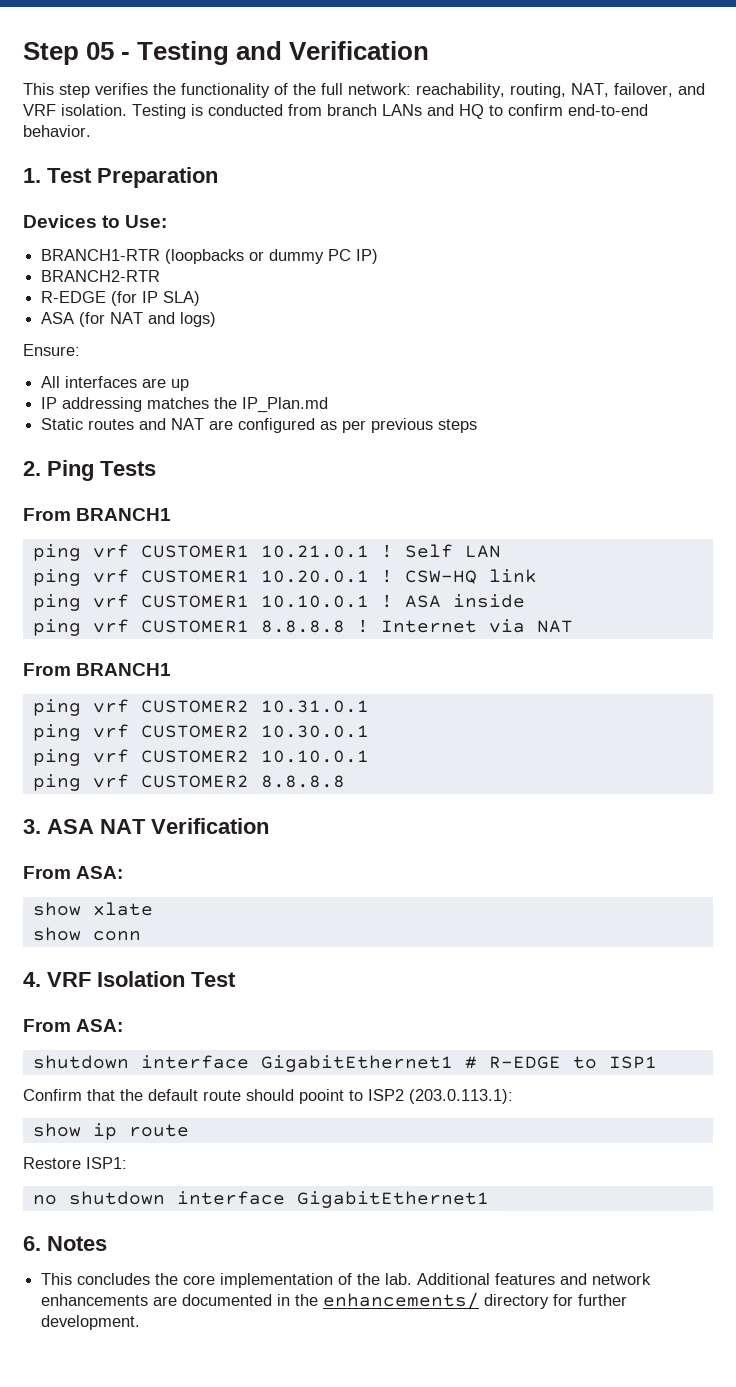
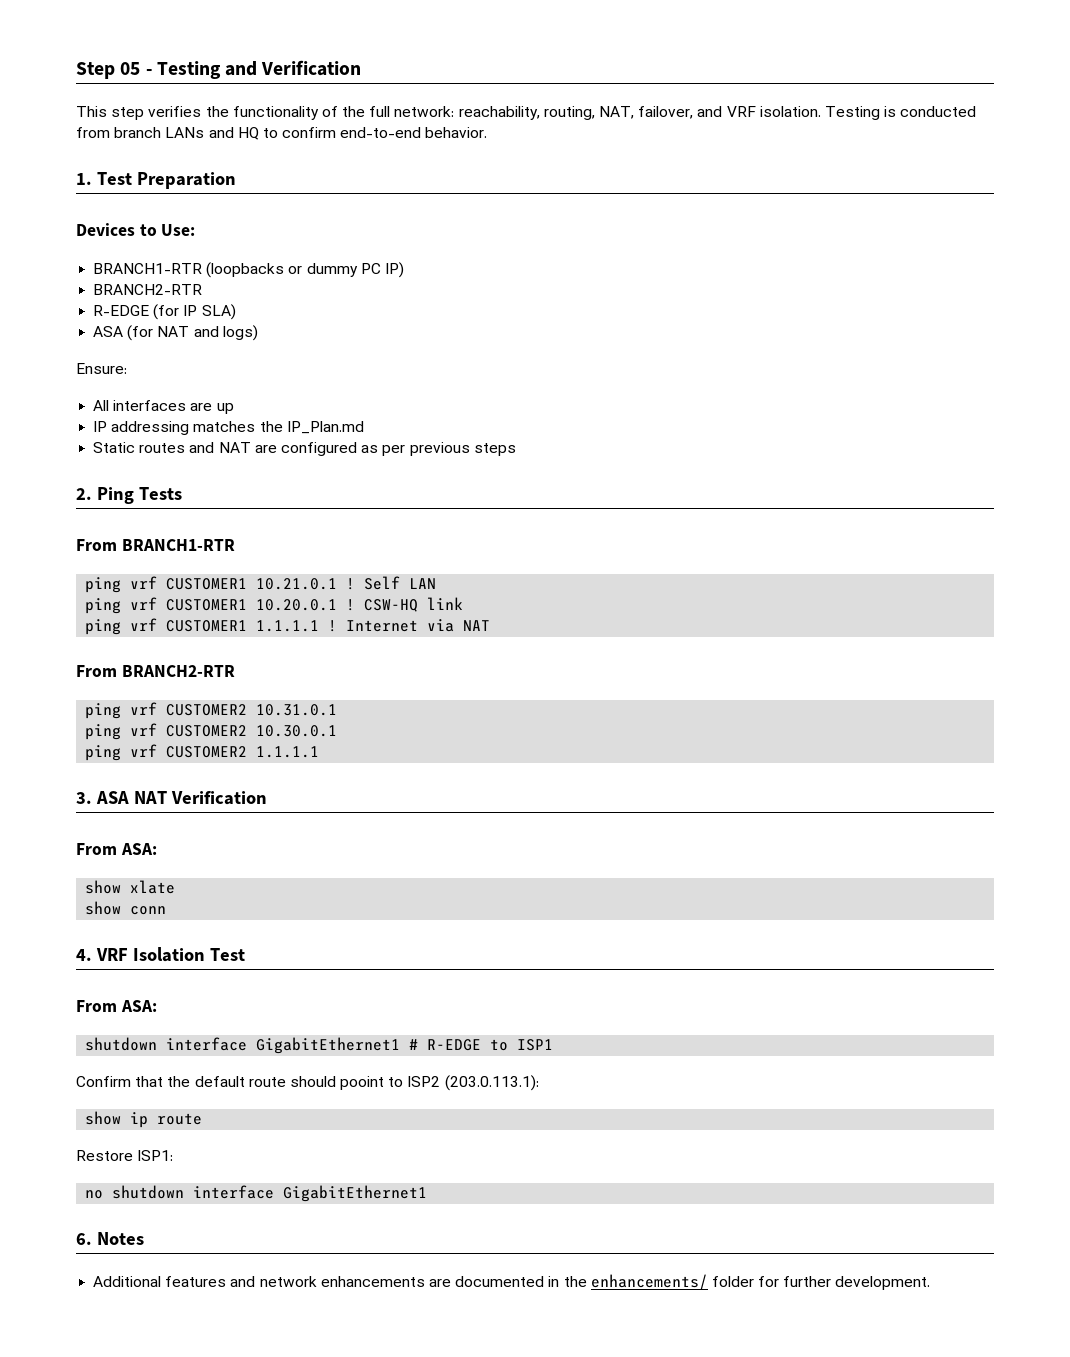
[76,508,172,521] BRANCH1 -> [121,539,235,551] BRANCH1-RTR
[260,594,525,608] [32,619,345,636] 10.10.0.1 ! ASA inside // ping vrf CUSTOMER1 8.8.8.8 -> [256,620,320,632] 1.1.1.1
[76,663,172,676] BRANCH1 -> [121,665,235,677] BRANCH2-RTR
[260,750,369,763] [32,774,345,791] 10.10.0.1 // ping vrf CUSTOMER2 8.8.8.8 -> [256,746,320,758] 1.1.1.1
[41,1273,413,1288] This concludes the core implementation of the lab. -> (144, 1238) none
[484,1294,550,1309] directory -> [711,1276,754,1287] folder

